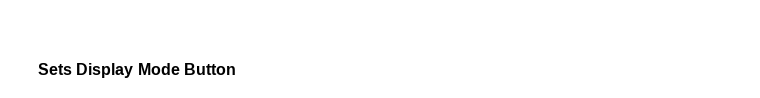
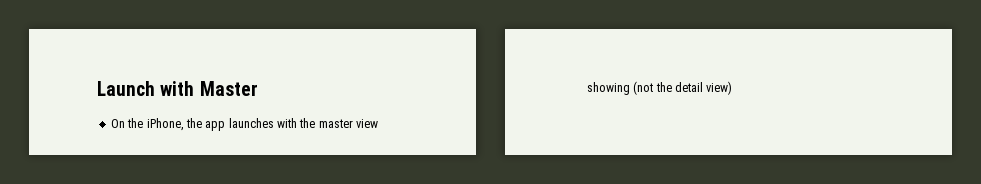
[38,63,236,78] Sets Display Mode Button -> [97,81,258,96] [110,118,379,131] [586,81,733,95] Launch with Master // On the iPhone, the app launches with the master view showing (not the detail view)

